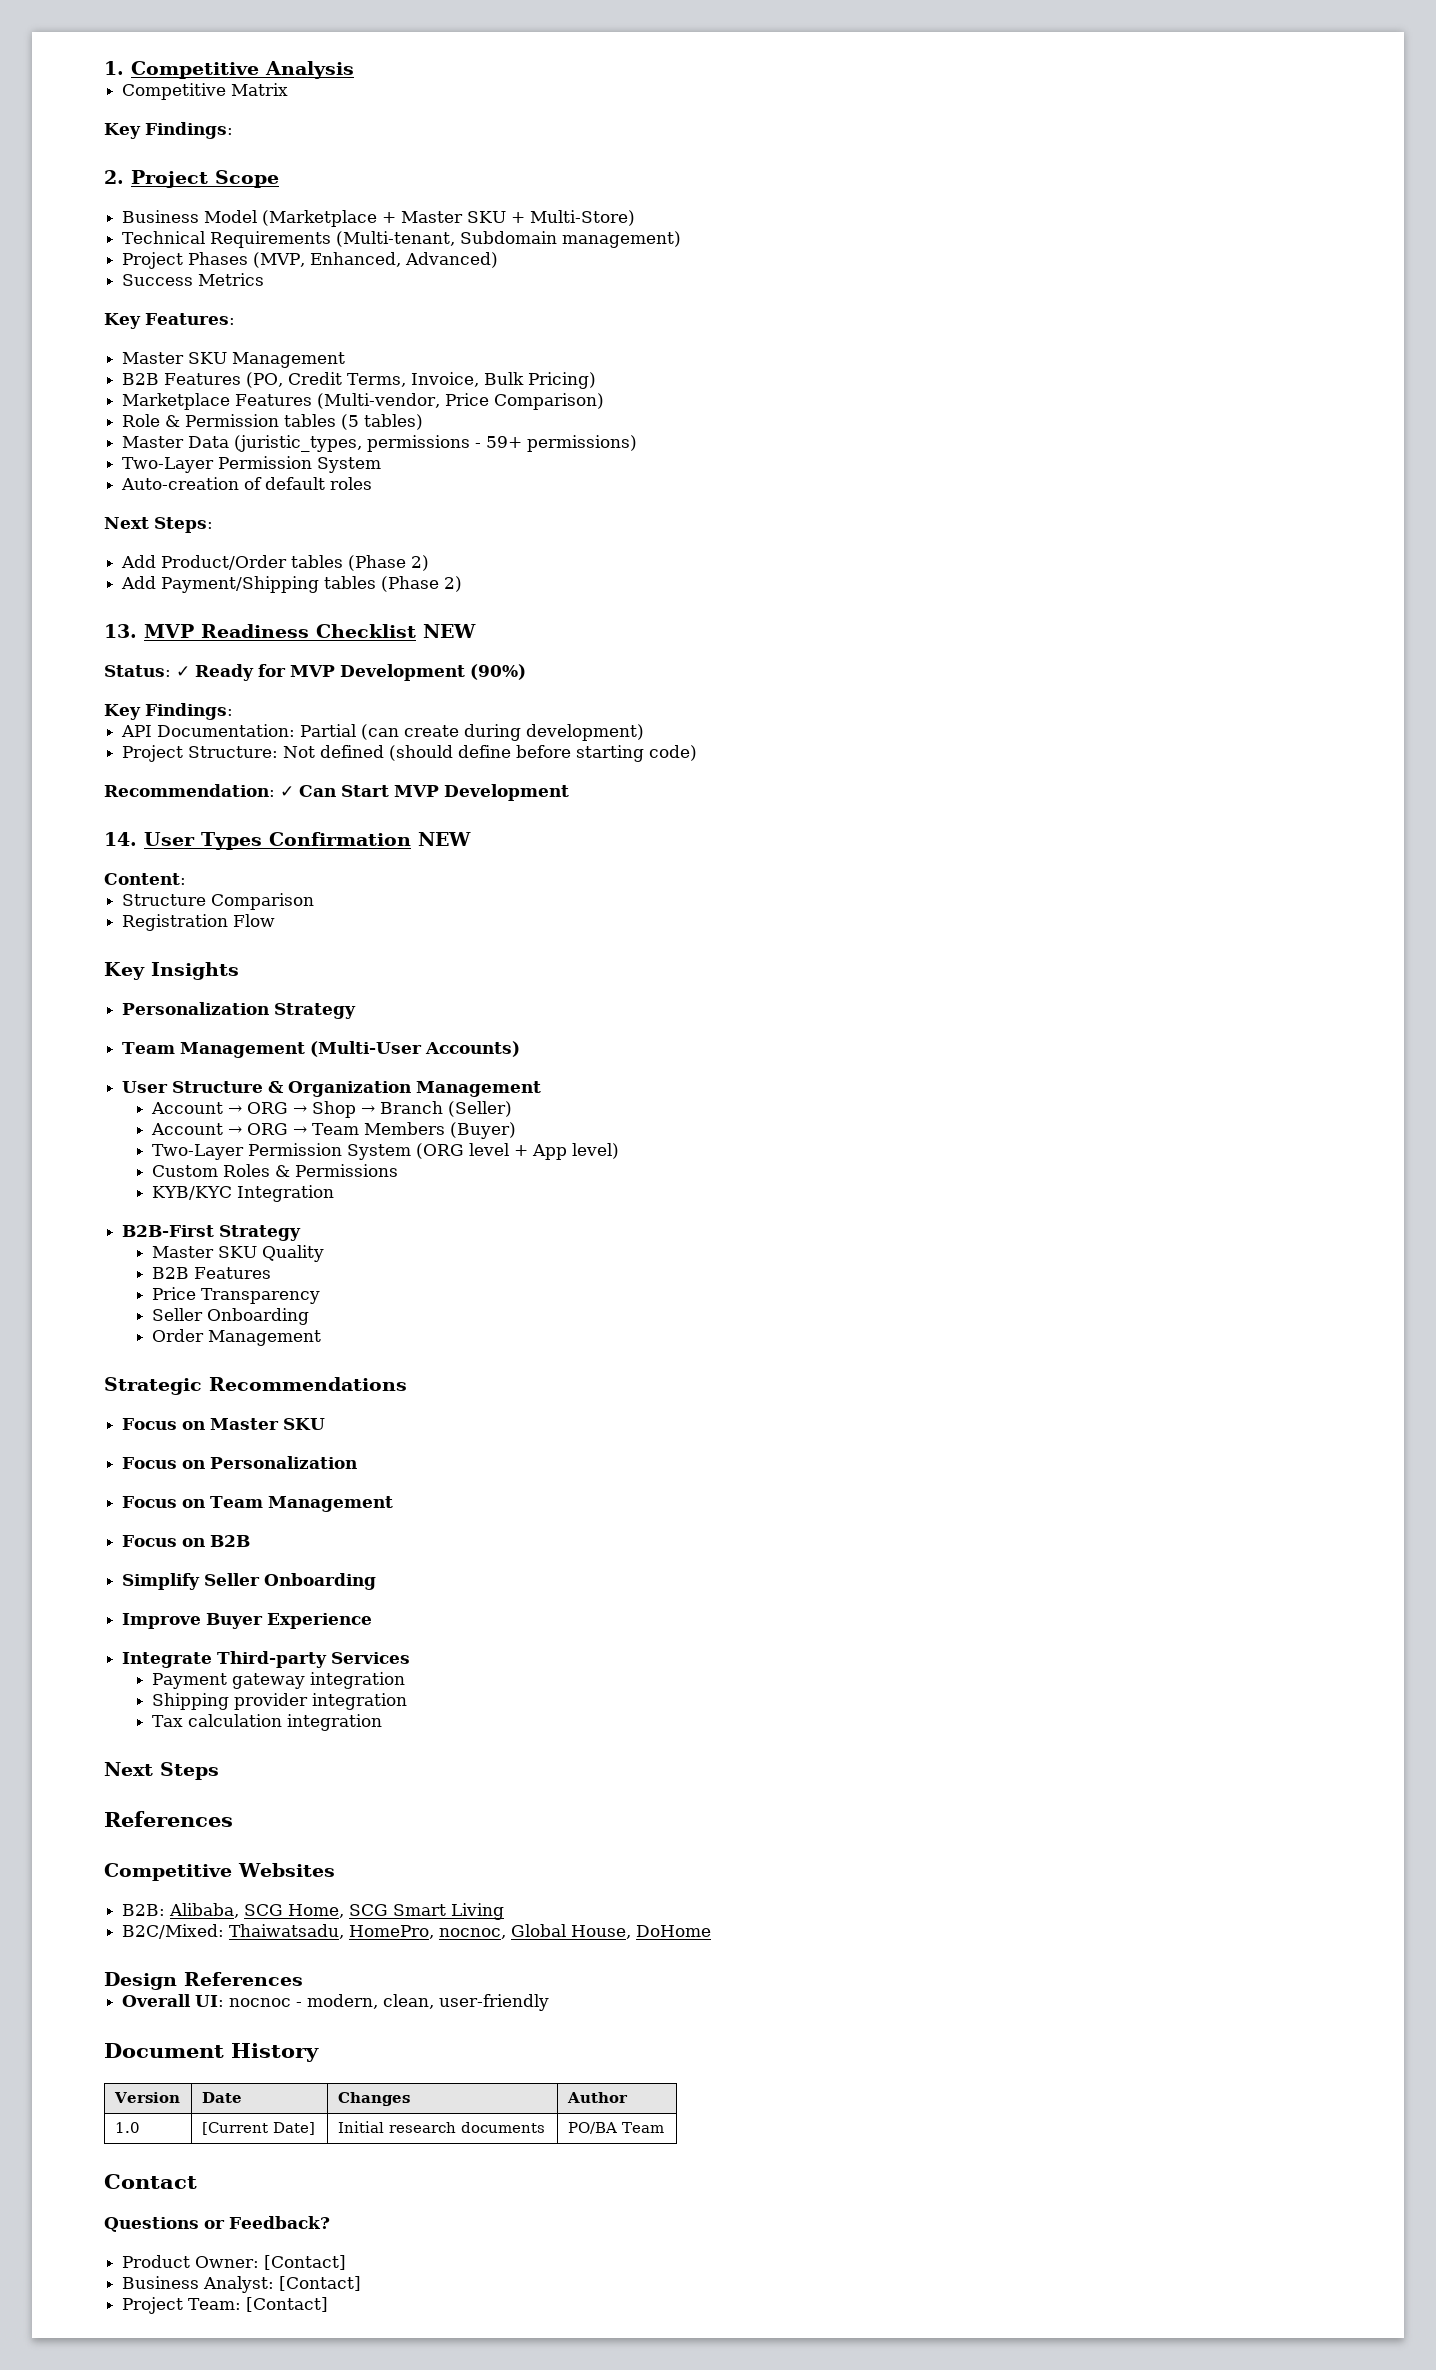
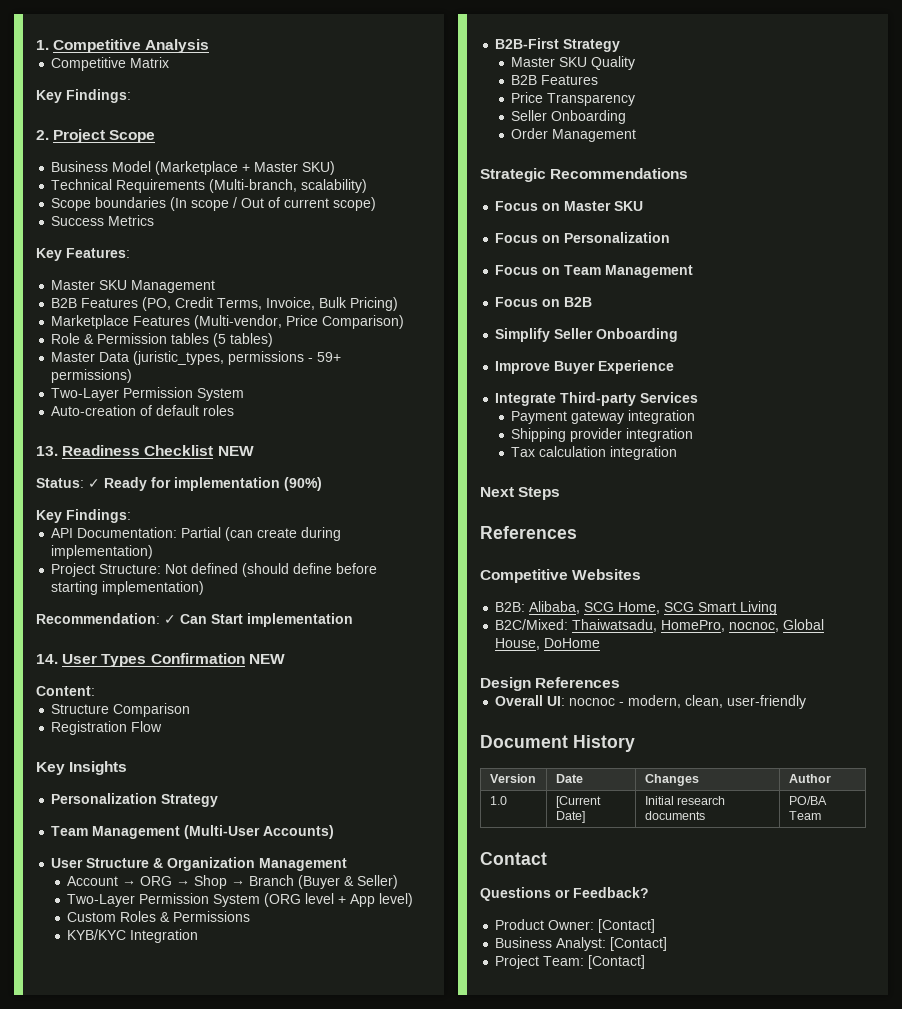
[467,210,636,226] SKU + Multi-Store) -> [302,161,336,175] SKU)
[336,231,682,248] [122,252,499,269] (Multi-tenant, Subdomain management) // Project Phases (MVP, Enhanced, Advanced) -> [209,179,368,193] [51,197,377,211] (Multi-branch, scalability) // Scope boundaries (In scope / Out of current scope)
[104,517,213,533] [121,555,430,571] [121,576,463,593] // Next Steps: // Add Product/Order tables (Phase 2) // Add Payment/Shipping tables (Phase 2) -> (235, 410) none
[144,624,194,638] MVP -> (58, 451) none
[290,664,465,681] MVP Development -> [174,477,280,491] implementation
[526,724,645,741] development) -> [51,545,154,559] implementation)
[649,745,698,761] code) -> [102,581,205,595] implementation)
[394,784,569,801] MVP Development -> [247,613,353,627] implementation
[448,1101,513,1117] [151,1122,517,1139] (Seller) // Account → ORG → Team Members (Buyer) -> [298,875,399,889] (Buyer & Seller)

